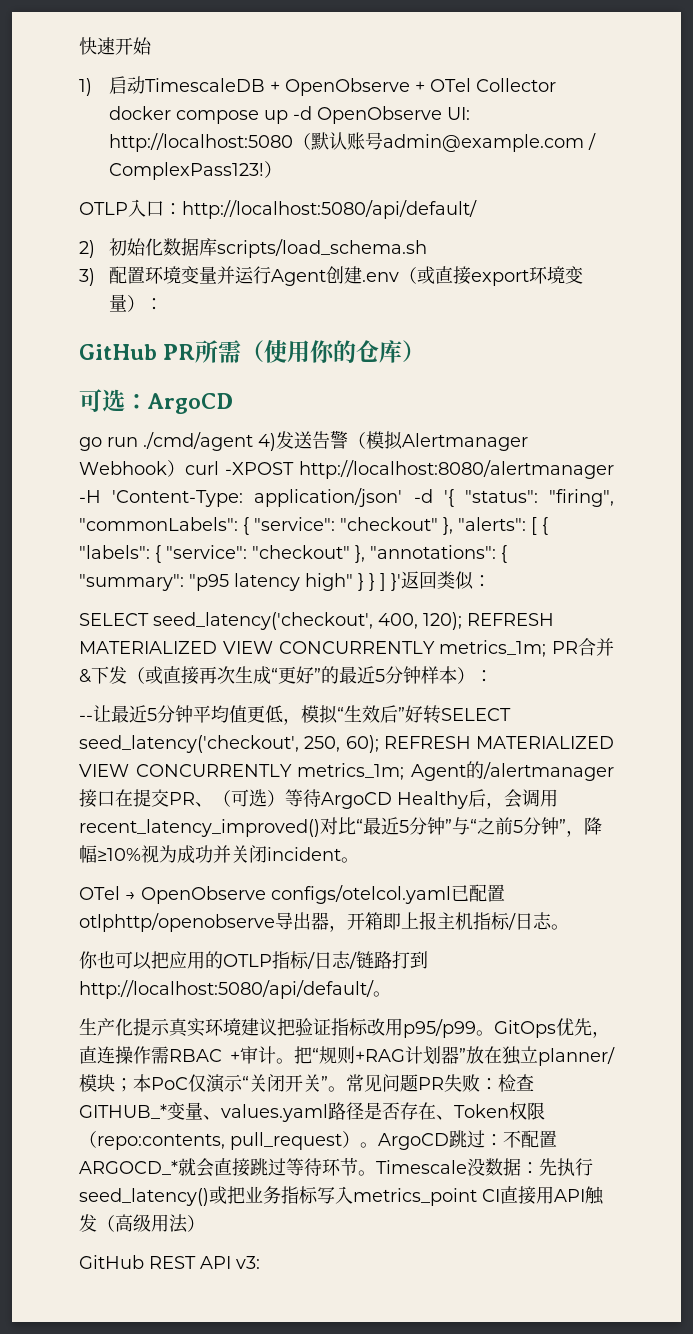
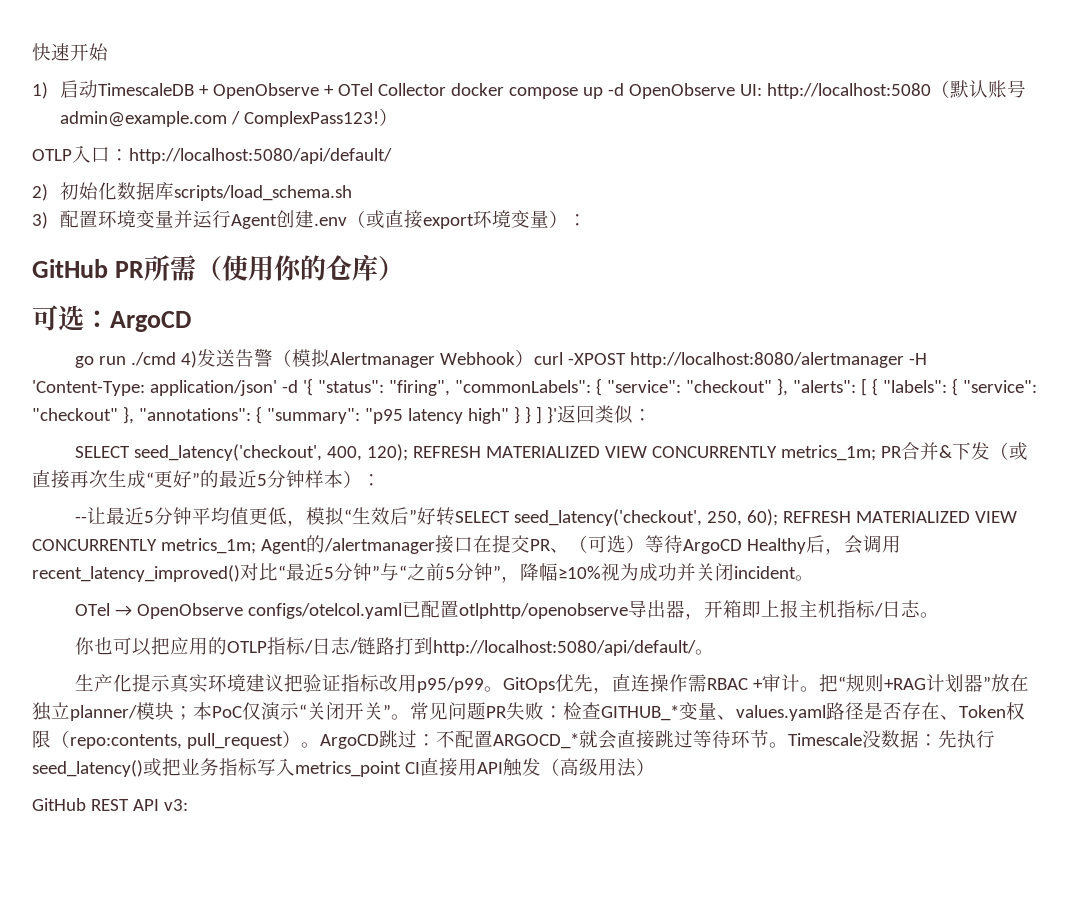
[143,432,253,451] ./cmd/agent -> [131,352,177,366] ./cmd

